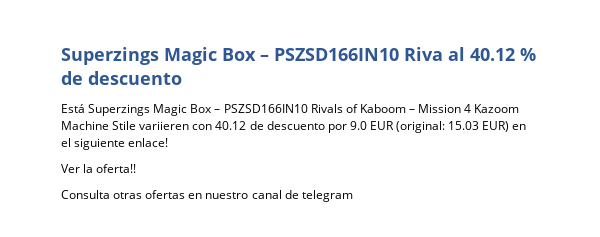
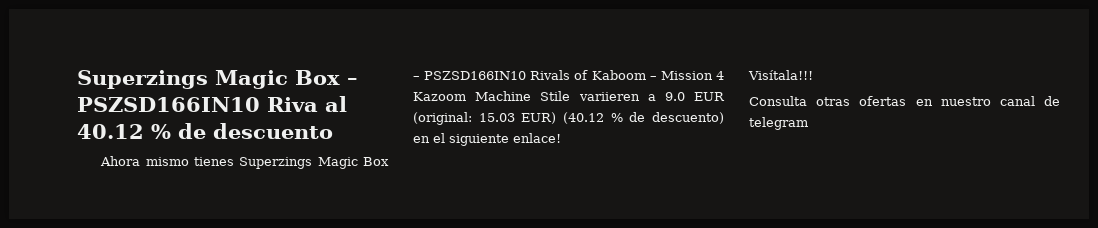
[61,104,85,113] Está -> [100,156,234,166] Ahora mismo tienes
[192,121,347,133] con 40.12 de descuento por -> [647,94,656,101] a
(510, 126) none -> [563,112,724,124] (40.12 % de descuento)
[61,164,137,173] Ver la oferta!! -> [748,70,813,80] Visítala!!!

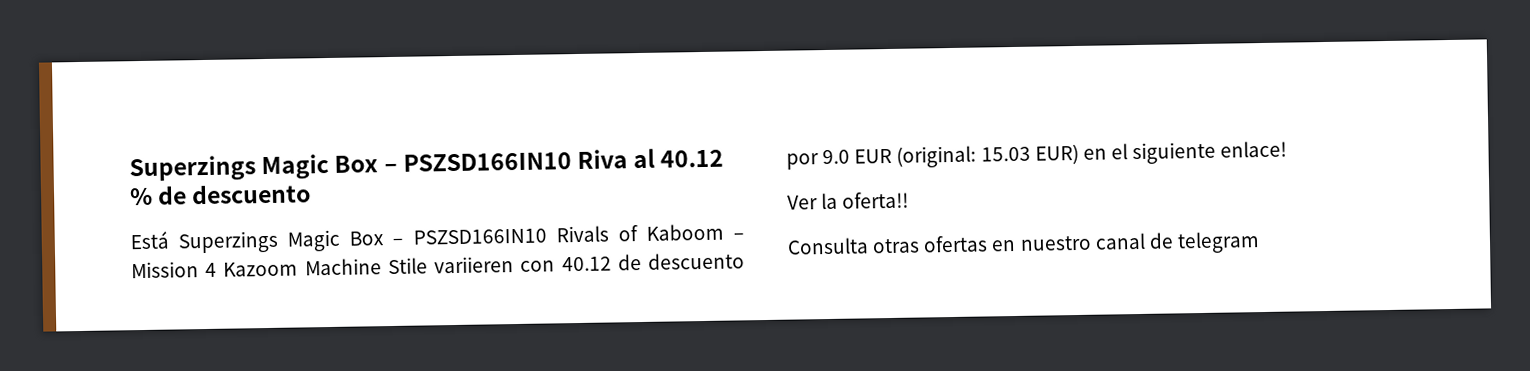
[100,156,234,166] Ahora mismo tienes -> [130,231,169,250] Está
[647,94,656,101] a -> [520,252,745,272] [786,153,819,170] con 40.12 de descuento por
[563,112,724,124] (40.12 % de descuento) -> (1079, 154) none
[748,70,813,80] Visítala!!! -> [787,191,910,210] Ver la oferta!!

